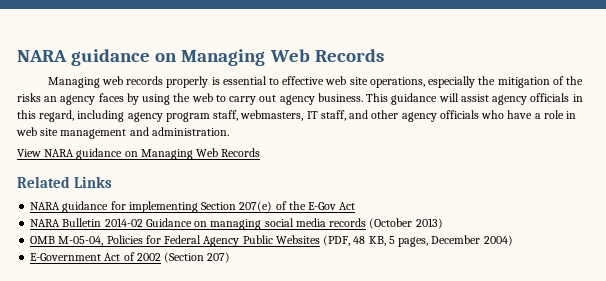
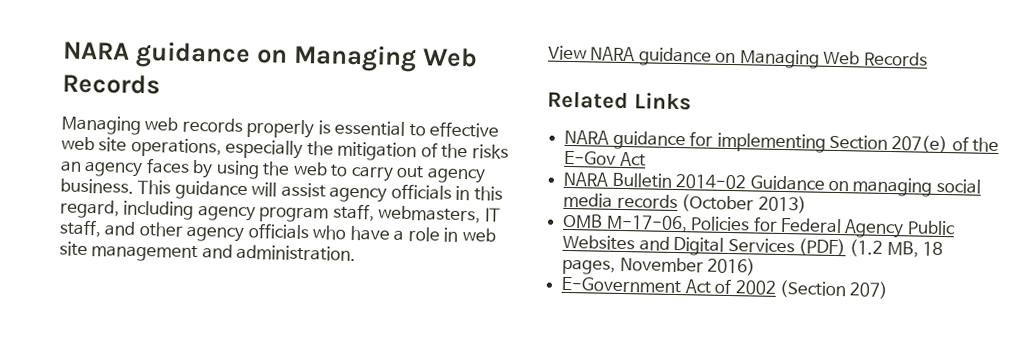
[58,236,104,246] M-05-04, -> [605,214,688,233] M-17-06,
[323,235,513,247] (PDF, 48 KB, 5 pages, December 2004) -> [638,236,944,258] [562,256,757,276] and Digital Services (PDF) (1.2 MB, 18 pages, November 2016)

